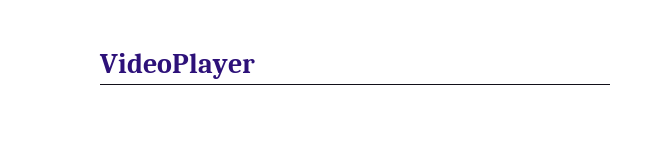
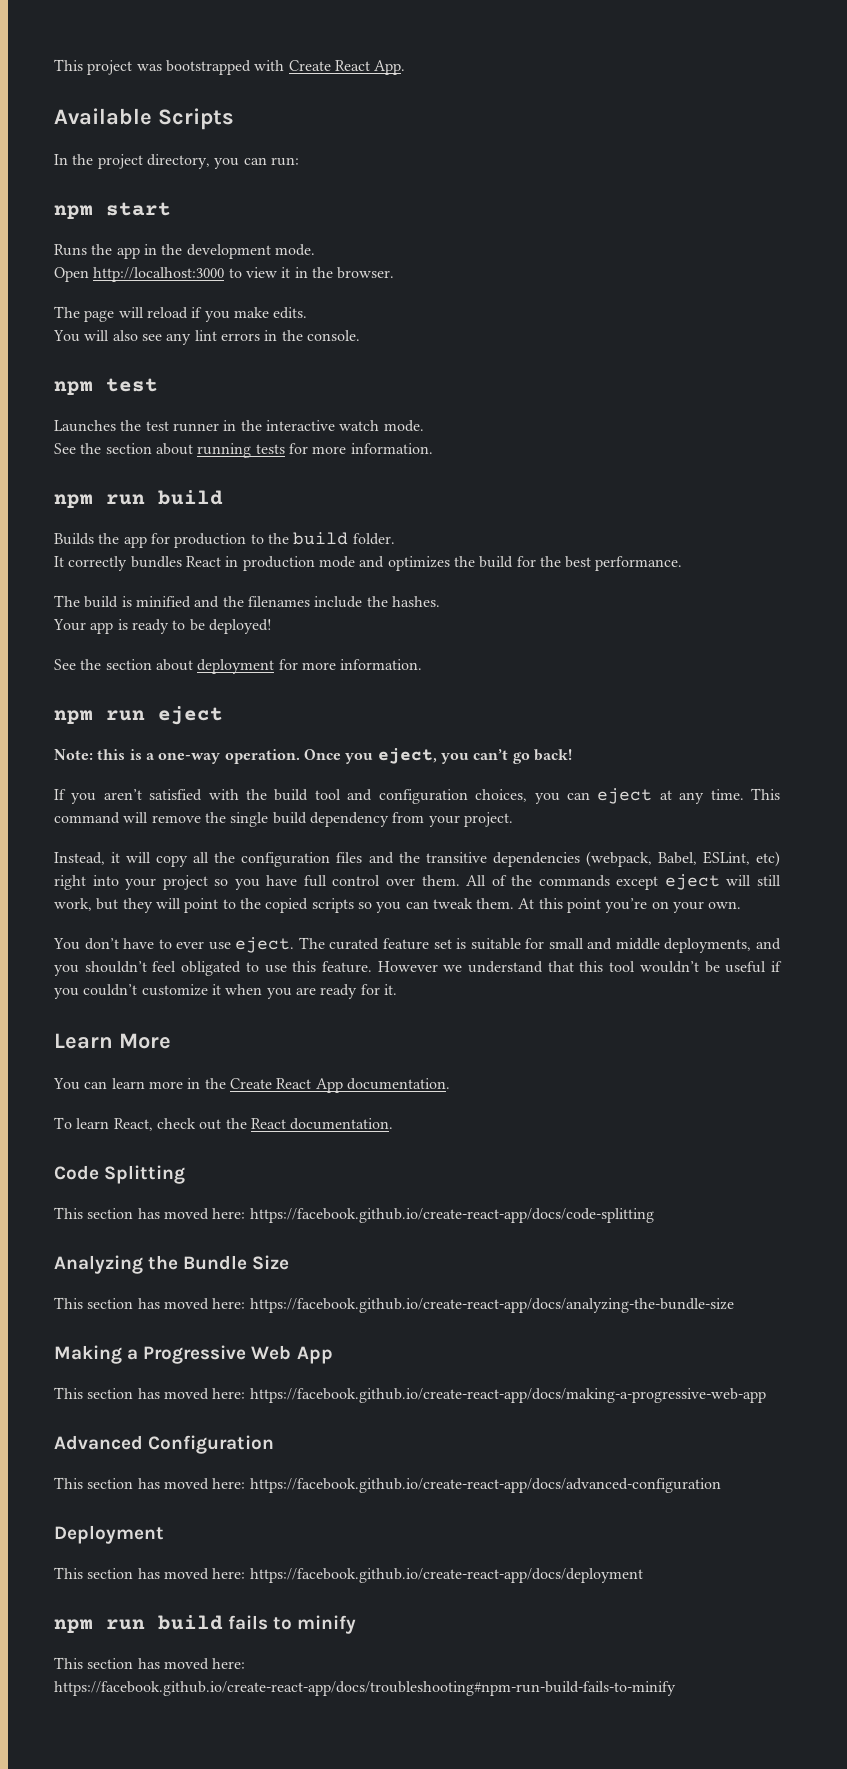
[99,53,255,79] VideoPlayer -> [54,59,406,75] [54,108,234,130] [54,154,299,169] [54,202,171,219] [54,244,315,259] [54,267,395,282] [54,306,308,322] [53,330,360,345] [54,378,158,395] [54,420,424,432] [54,443,433,458] [54,490,223,508] [54,532,395,548] [54,556,683,571] [54,595,440,608] [53,619,272,634] [54,659,423,674] [54,706,223,725] [54,748,572,764] [54,788,780,804] [54,812,513,827] [54,851,781,867] [54,874,781,890] [54,898,742,913] [53,937,781,953] [54,961,783,976] [54,984,397,999] [54,1033,171,1049] [53,1078,450,1093] [54,1117,394,1131] [54,1165,186,1184] [54,1207,654,1223] [54,1255,290,1274] [54,1297,734,1313] [54,1345,333,1364] [54,1387,766,1403] [54,1435,275,1454] [54,1477,721,1493] [54,1525,164,1544] [54,1567,643,1583] [54,1615,357,1634] [54,1657,246,1670] [54,1681,676,1696] This project was bootstrapped with Create React App. // Available Scripts // In the project directory, you can run: // npm start // Runs the app in the development mode. // Open http://localhost:3000 to view it in the browser. // The page will reload if you make edits. // You will also see any lint errors in the console. // npm test // Launches the test runner in the interactive watch mode. // See the section about running tests for more information. // npm run build // Builds the app for production to the build folder. // It correctly bundles React in production mode and optimizes the build for the best performance. // The build is minified and the filenames include the hashes. // Your app is ready to be deployed! // See the section about deployment for more information. // npm run eject // Note: this is a one-way operation. Once you eject, you can’t go back! // If you aren’t satisfied with the build tool and configuration choices, you can eject at any time. This command will remove the single build dependency from your project. // Instead, it will copy all the configuration files and the transitive dependencies (webpack, Babel, ESLint, etc) right into your project so you have full control over them. All of the commands except eject will still work, but they will point to the copied scripts so you can tweak them. At this point you’re on your own. // You don’t have to ever use eject. The curated feature set is suitable for small and middle deployments, and you shouldn’t feel obligated to use this feature. However we understand that this tool wouldn’t be useful if you couldn’t customize it when you are ready for it. // Learn More // You can learn more in the Create React App documentation. // To learn React, check out the React documentation. // Code Splitting // This section has moved here: https://facebook.github.io/create-react-app/docs/code-splitting // Analyzing the Bundle Size // This section has moved here: https://facebook.github.io/create-react-app/docs/analyzing-the-bundle-size // Making a Progressive Web App // This section has moved here: https://facebook.github.io/create-react-app/docs/making-a-progressive-web-app // Advanced Configuration // This section has moved here: https://facebook.github.io/create-react-app/docs/advanced-configuration // Deployment // This section has moved here: https://facebook.github.io/create-react-app/docs/deployment // npm run build fails to minify // This section has moved here: https://facebook.github.io/create-react-app/docs/troubleshooting#npm-run-build-fails-to-minify

